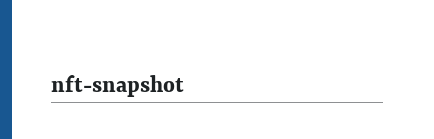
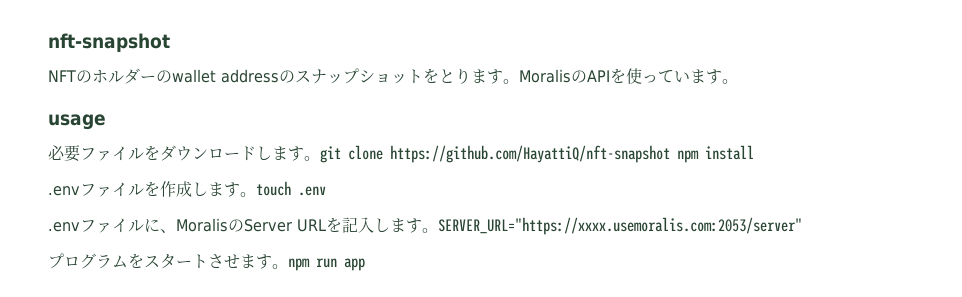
(184, 86) none -> [48,68,738,84] [48,114,106,130] [48,145,754,163] [48,181,326,197] [48,217,802,235] [48,253,365,271] // NFTのホルダーのwallet addressのスナップショットをとります。MoralisのAPIを使っています。 // usage // 必要ファイルをダウンロードします。git clone https://github.com/HayattiQ/nft-snapshot npm install // .envファイルを作成します。touch .env // .envファイルに、MoralisのServer URLを記入します。SERVER_URL="https://xxxx.usemoralis.com:2053/server" // プログラムをスタートさせます。npm run app

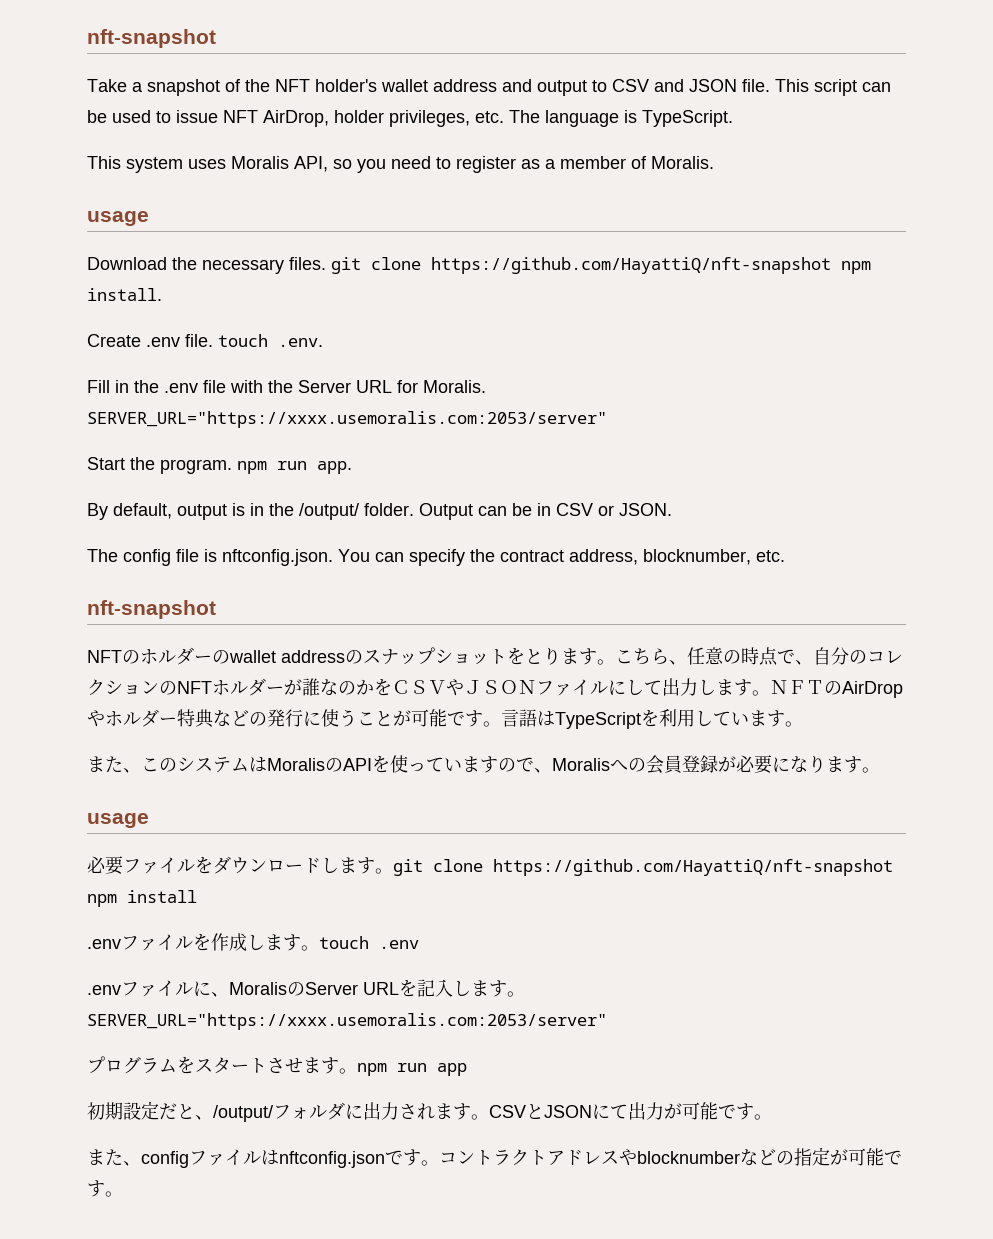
[48,33,170,52] nft-snapshot -> [87,29,216,48] [87,79,891,96] [87,110,733,127] [87,156,714,173] [87,211,149,226] [87,257,871,274] [87,288,162,301] [87,334,323,347] [87,380,486,393] [87,411,607,428] [87,457,352,474] [87,503,672,520] [87,549,785,566] [87,600,216,619] nft-snapshot // Take a snapshot of the NFT holder's wallet address and output to CSV and JSON file. This script can be used to issue NFT AirDrop, holder privileges, etc. The language is TypeScript. // This system uses Moralis API, so you need to register as a member of Moralis. // usage // Download the necessary files. git clone https://github.com/HayattiQ/nft-snapshot npm install. // Create .env file. touch .env. // Fill in the .env file with the Server URL for Moralis. SERVER_URL="https://xxxx.usemoralis.com:2053/server" // Start the program. npm run app. // By default, output is in the /output/ folder. Output can be in CSV or JSON. // The config file is nftconfig.json. You can specify the contract address, blocknumber, etc. // nft-snapshot
(519, 81) none -> [615,647,903,666] [87,678,903,698] [87,709,803,729] [87,756,267,773] こちら、任意の時点で、自分のコレクションのNFTホルダーが誰なのかをＣＳＶやＪＳＯＮファイルにして出力します。ＮＦＴのAirDropやホルダー特典などの発行に使うことが可能です。言語はTypeScriptを利用しています。 // また、このシステムは
(722, 76) none -> [498,755,862,774] ので、Moralisへの会員登録が必要になります
(365, 264) none -> [87,1101,772,1122] [87,1147,902,1168] [87,1180,123,1197] // 初期設定だと、/output/フォルダに出力されます。CSVとJSONにて出力が可能です。 // また、configファイルはnftconfig.jsonです。コントラクトアドレスやblocknumberなどの指定が可能です。

